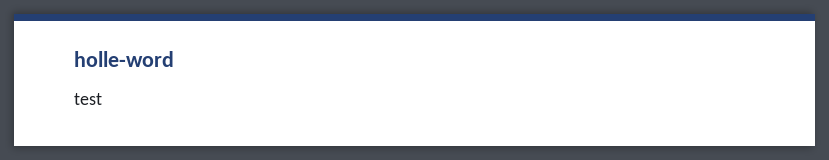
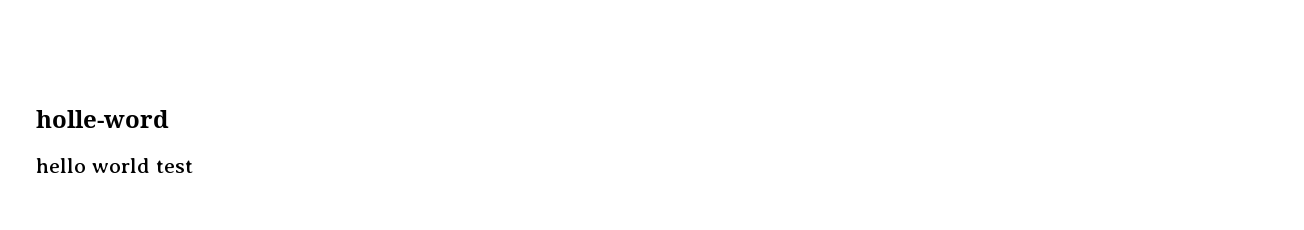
(174, 59) none -> [36,158,150,173] hello world

